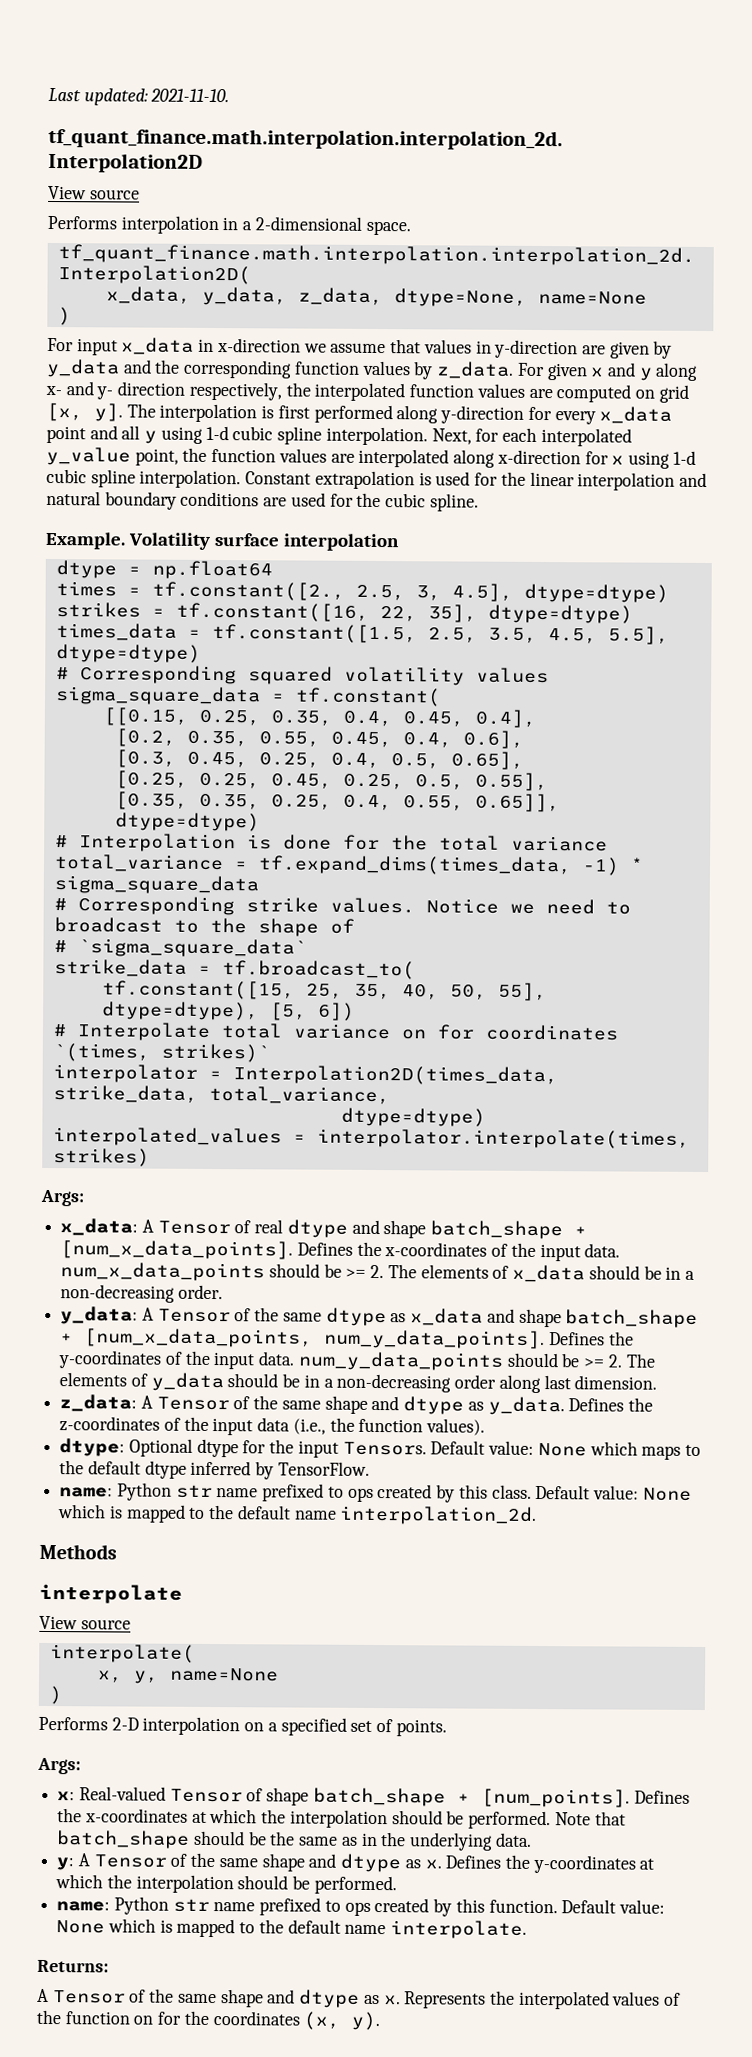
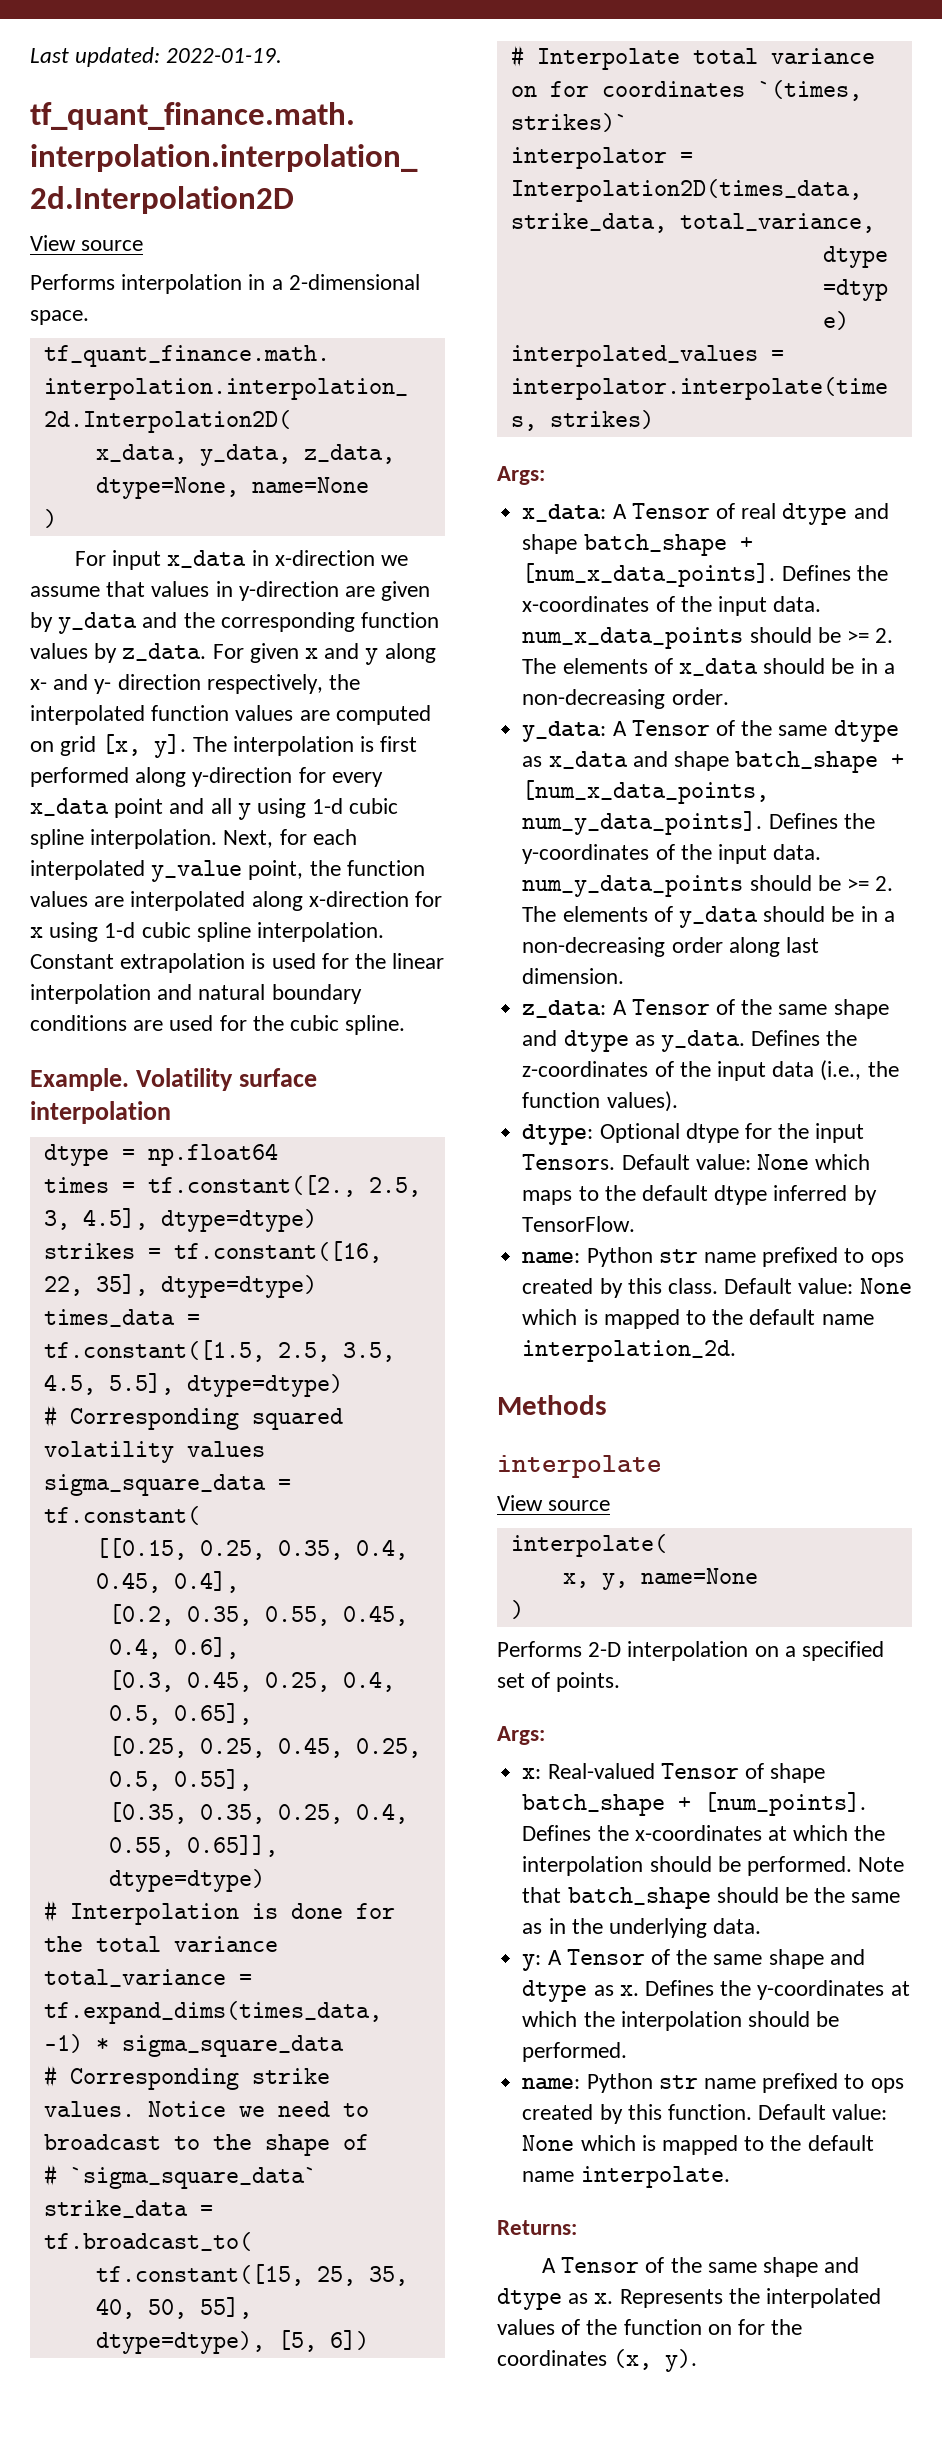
[150,88,230,103] 2021-11-10. -> [166,48,283,63] 2022-01-19.

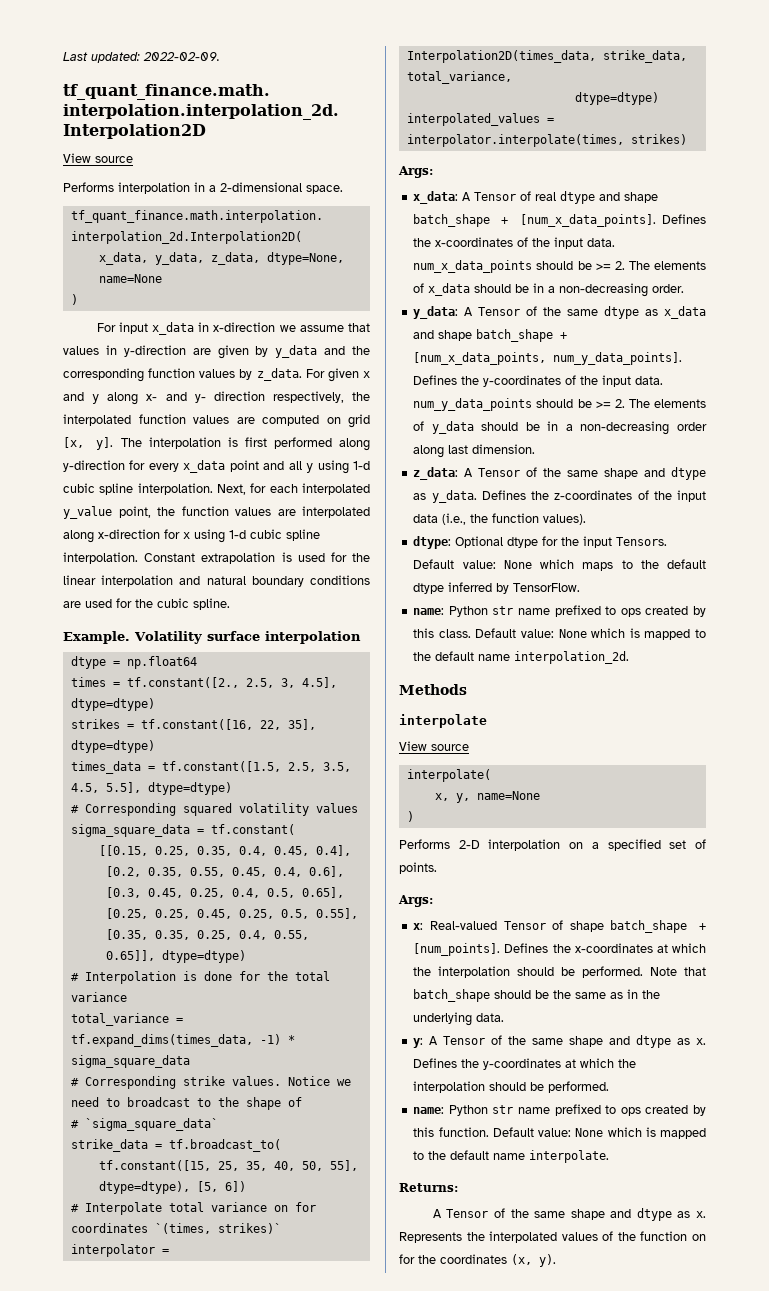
[166,48,283,63] 2022-01-19. -> [143,52,220,61] 2022-02-09.

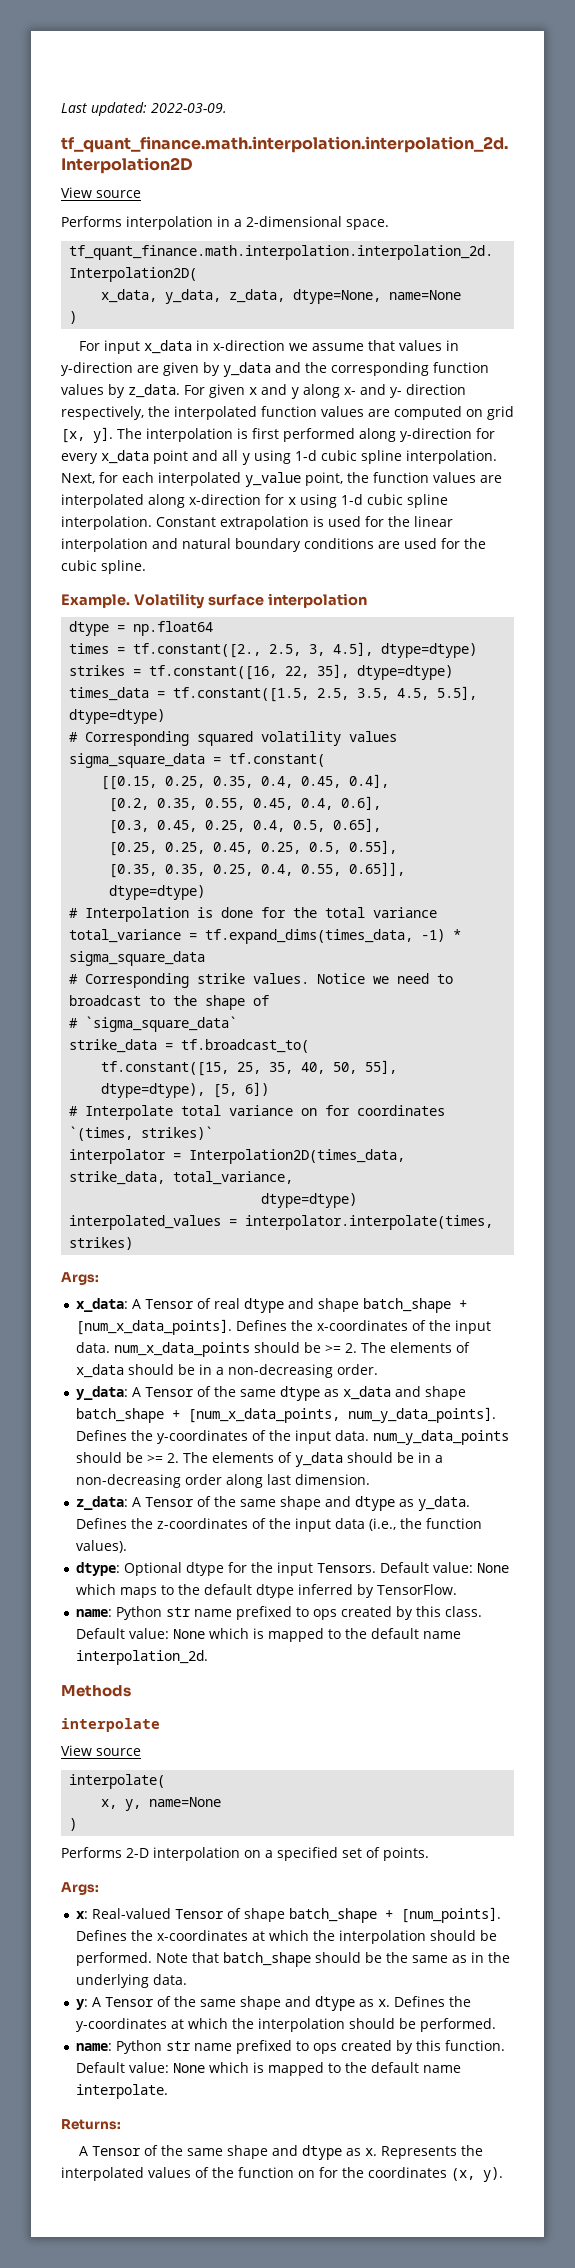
[143,52,220,61] 2022-02-09. -> [151,103,227,113] 2022-03-09.

